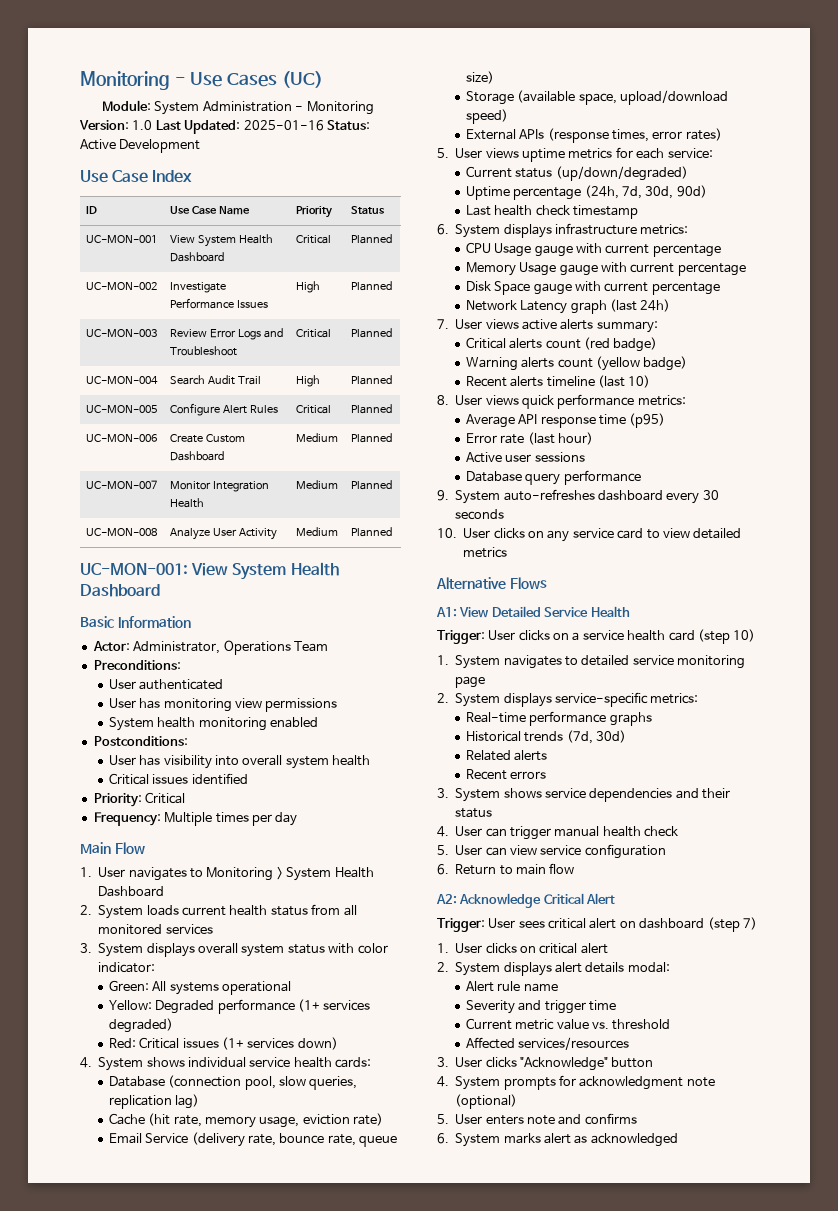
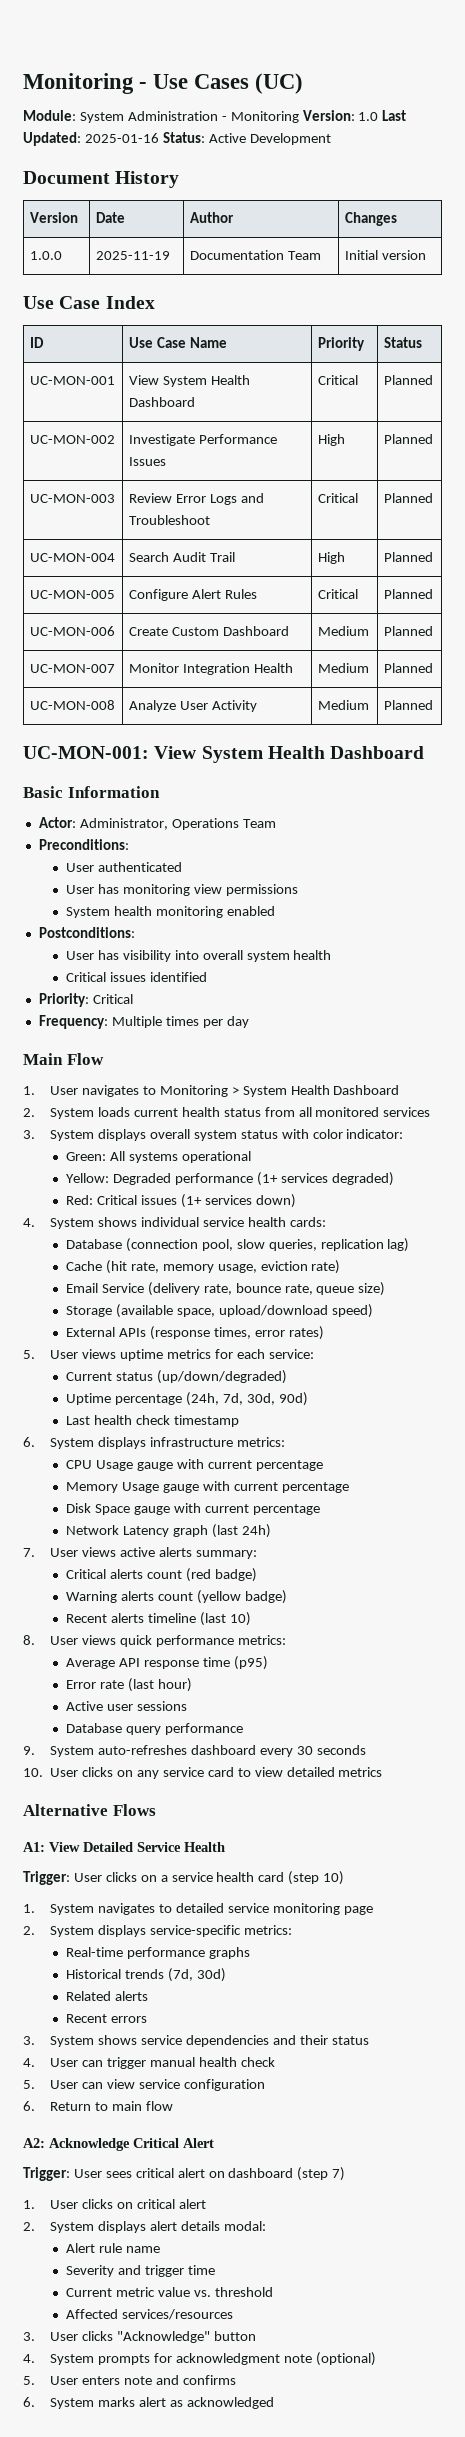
(201, 146) none -> [23,171,180,188] [29,212,78,223] [95,212,125,223] [189,212,234,223] [344,212,397,226] [29,251,62,260] [95,251,170,260] [189,250,321,260] [344,250,426,260] // Document History // Version | Date | Author | Changes // 1.0.0 | 2025-11-19 | Documentation Team | Initial version

